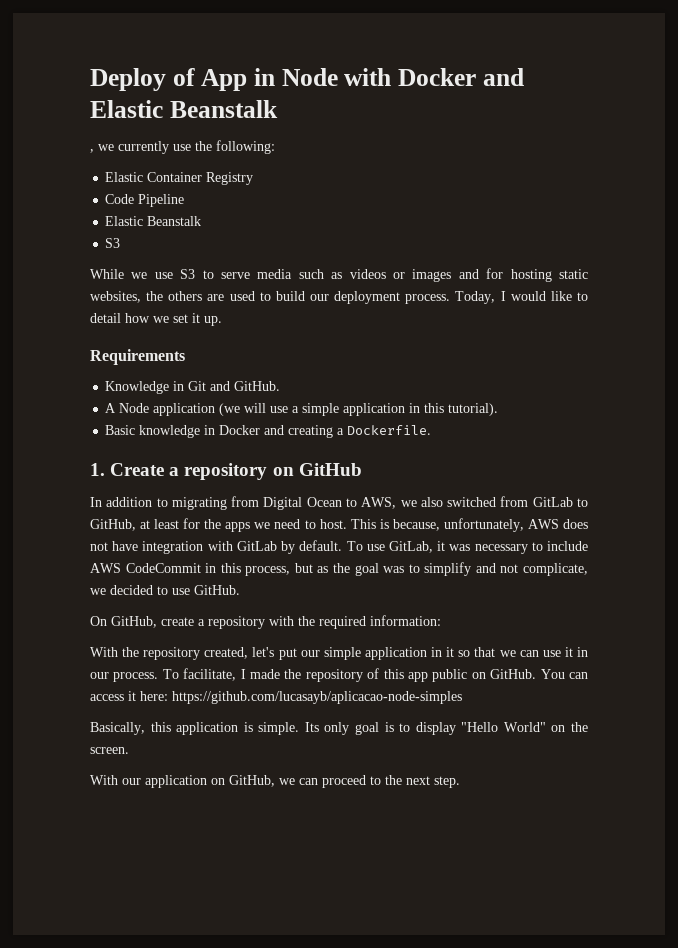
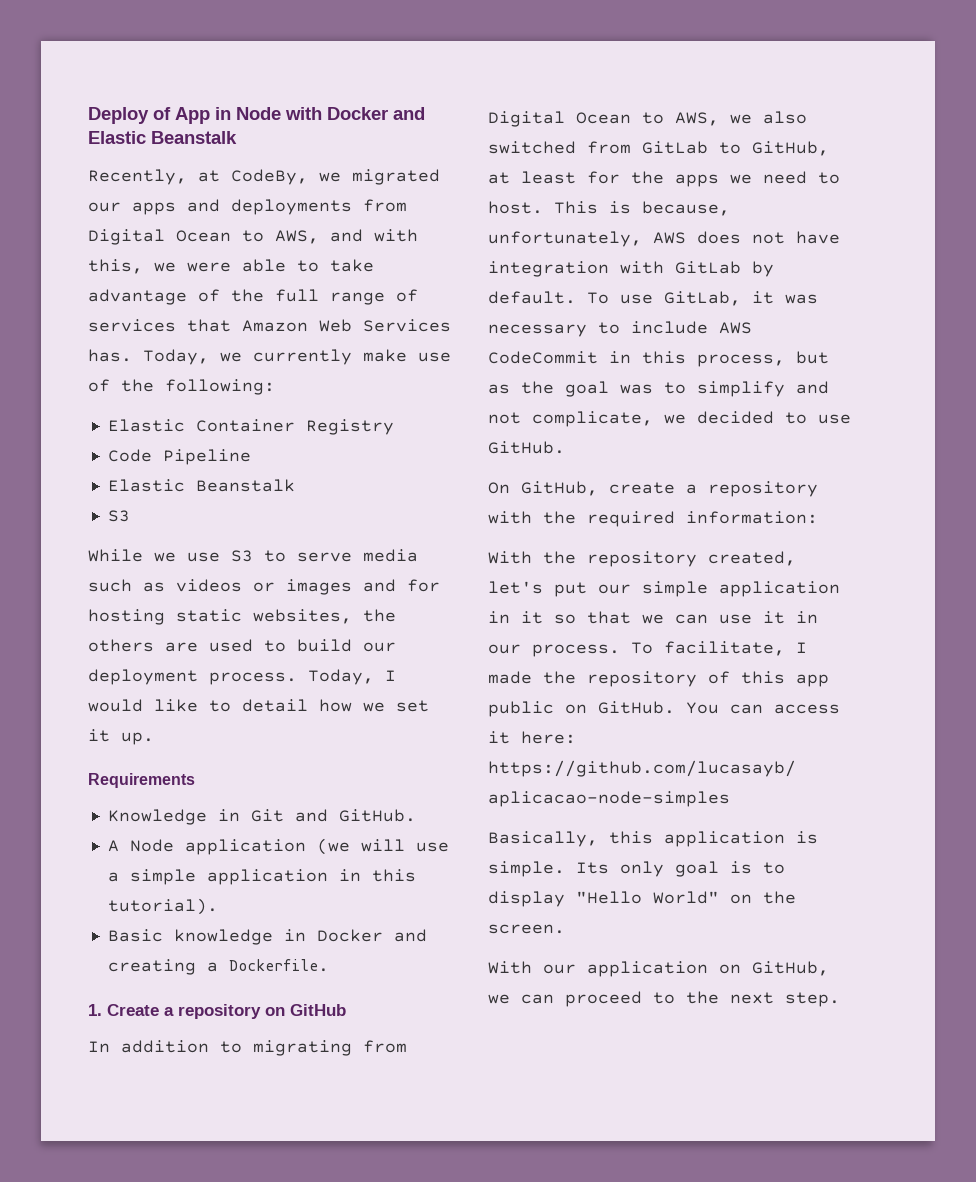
[90,141,191,154] , we currently use -> [88,169,440,185] [88,199,407,215] [88,229,418,245] [88,259,374,274] [88,289,418,305] [88,319,451,332] [88,349,451,365] [88,379,110,392] Recently, at CodeBy, we migrated our apps and deployments from Digital Ocean to AWS, and with this, we were able to take advantage of the full range of services that Amazon Web Services has. Today, we currently make use of

